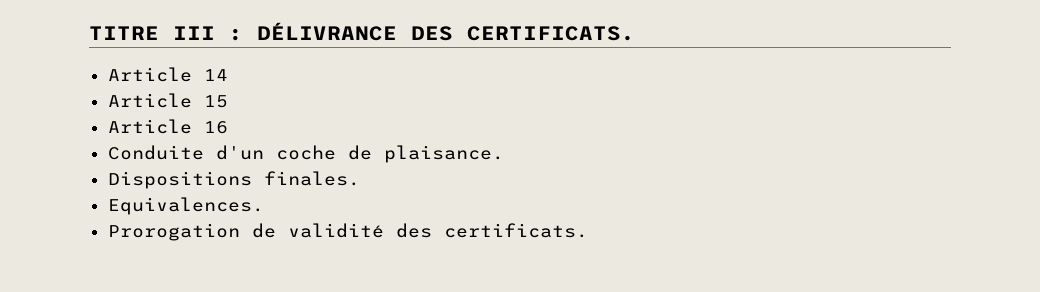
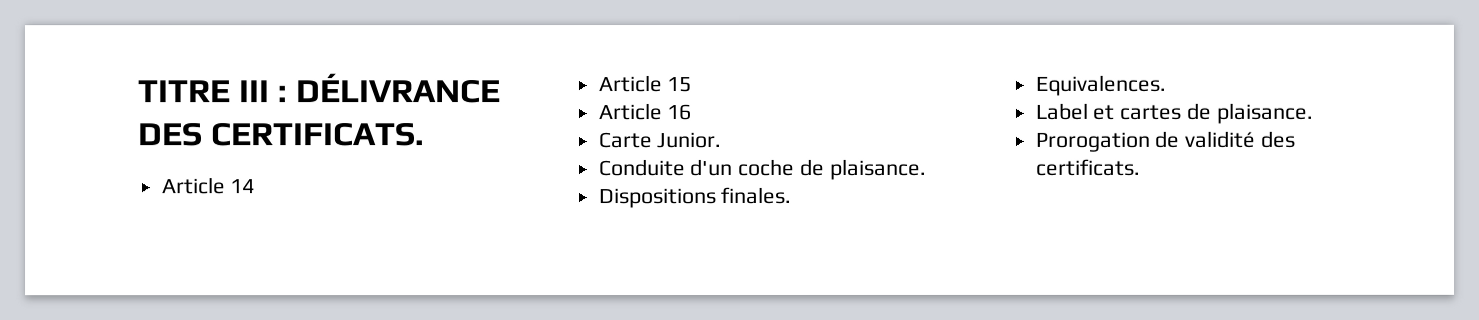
(228, 127) none -> [597,132,722,149] // Carte Junior.
(264, 206) none -> [1034,102,1313,124] // Label et cartes de plaisance.

